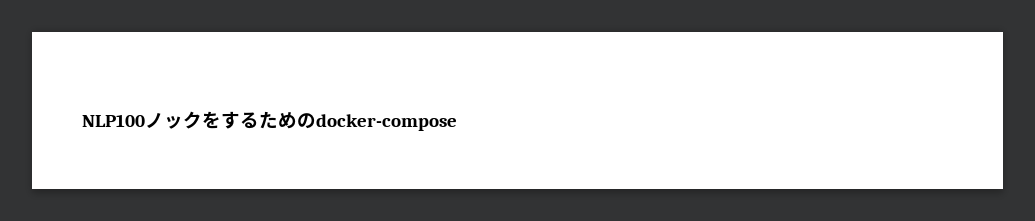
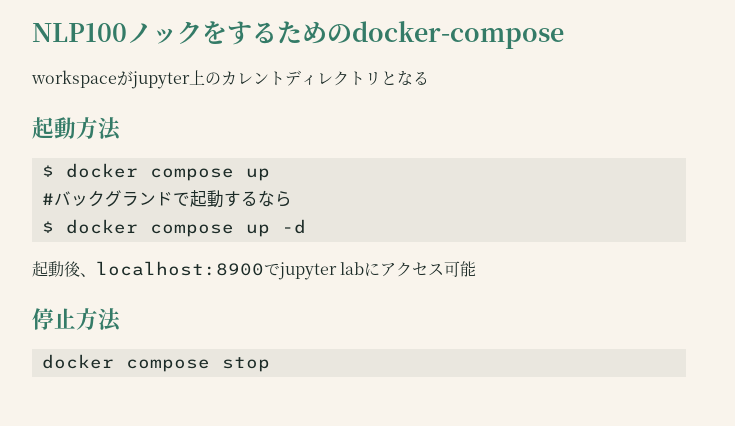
(457, 122) none -> [31,70,429,89] [32,117,122,141] [41,163,270,181] [41,190,292,208] [41,219,306,237] [32,261,477,280] [32,308,122,332] [41,354,270,372] // workspaceがjupyter上のカレントディレクトリとなる // 起動方法 // $ docker compose up // #バックグランドで起動するなら // $ docker compose up -d // 起動後、localhost:8900でjupyter labにアクセス可能 // 停止方法 // docker compose stop

